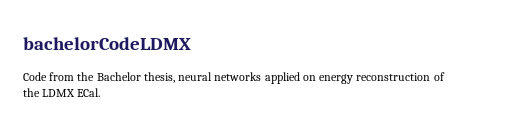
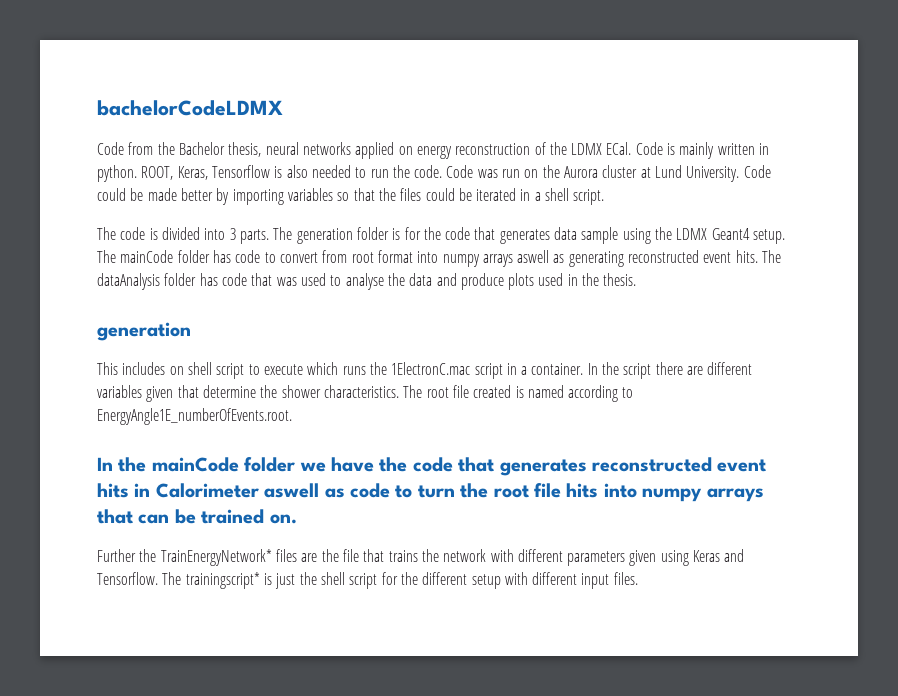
(101, 92) none -> [635,142,770,159] [97,165,771,182] [97,188,605,205] [97,227,786,244] [97,250,782,267] [97,273,637,290] [97,322,191,341] [97,362,753,379] [97,385,634,402] [97,408,292,425] [97,457,767,476] [97,483,764,502] [97,509,297,524] [97,549,745,566] [97,572,638,589] Code is mainly written in python. ROOT, Keras, Tensorflow is also needed to run the code. Code was run on the Aurora cluster at Lund University. Code could be made better by importing variables so that the files could be iterated in a shell script. // The code is divided into 3 parts. The generation folder is for the code that generates data sample using the LDMX Geant4 setup. The mainCode folder has code to convert from root format into numpy arrays aswell as generating reconstructed event hits. The dataAnalysis folder has code that was used to analyse the data and produce plots used in the thesis. // generation // This includes on shell script to execute which runs the 1ElectronC.mac script in a container. In the script there are different variables given that determine the shower characteristics. The root file created is named according to EnergyAngle1E_numberOfEvents.root. // In the mainCode folder we have the code that generates reconstructed event hits in Calorimeter aswell as code to turn the root file hits into numpy arrays that can be trained on. // Further the TrainEnergyNetwork* files are the file that trains the network with different parameters given using Keras and Tensorflow. The trainingscript* is just the shell script for the different setup with different input files.

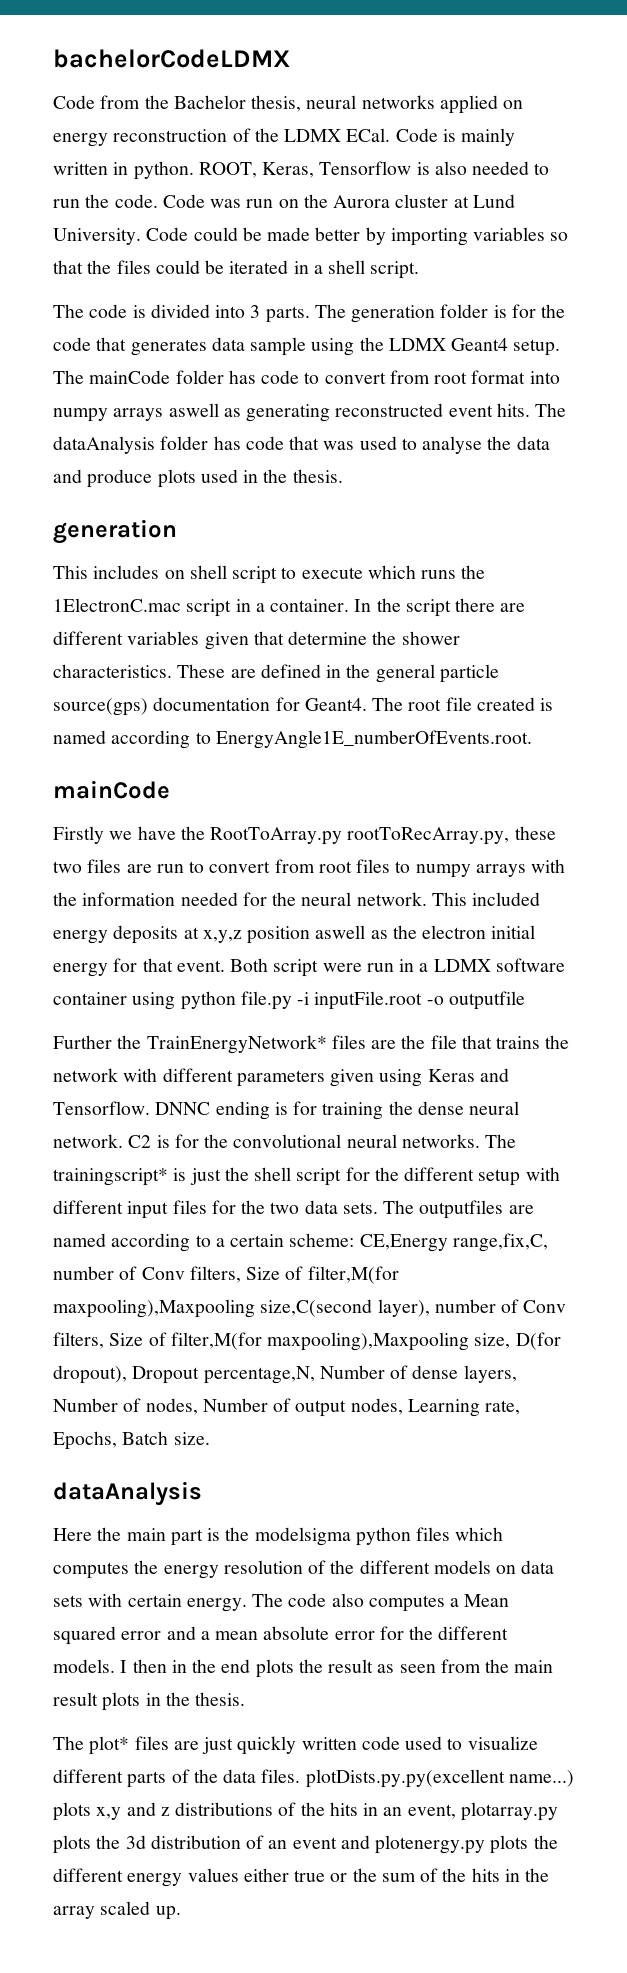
(399, 391) none -> [177,664,499,683] [53,697,367,716] These are defined in the general particle source(gps) documentation for Geant4.
[97,457,296,472] In the mainCode folder -> [53,780,170,799] [53,826,104,844] mainCode // Firstly
[412,457,767,476] [97,483,764,502] [97,509,297,524] code that generates reconstructed event hits in Calorimeter aswell as code to turn the root file hits into numpy arrays that can be trained on. -> [210,826,556,845] [53,859,566,878] [53,892,541,906] [53,925,536,944] [53,958,565,977] [53,991,525,1010] RootToArray.py rootToRecArray.py, these two files are run to convert from root files to numpy arrays with the information needed for the neural network. This included energy deposits at x,y,z position aswell as the electron initial energy for that event. Both script were run in a LDMX software container using python file.py -i inputFile.root -o outputfile
(158, 578) none -> [155,1101,520,1120] [53,1134,480,1148] DNNC ending is for training the dense neural network. C2 is for the convolutional neural networks.
[613,572,638,585] files. -> [172,1200,534,1219] [53,1233,548,1252] [53,1266,399,1284] [53,1299,567,1318] [53,1332,561,1351] [53,1365,517,1384] [53,1398,521,1417] [53,1431,210,1450] [53,1481,202,1506] [53,1527,504,1546] [53,1560,555,1579] [53,1593,510,1612] [53,1626,509,1645] [53,1659,554,1678] [53,1692,246,1711] [53,1736,538,1755] [53,1769,574,1788] [53,1802,558,1821] [53,1835,558,1854] [53,1868,550,1887] [53,1901,181,1920] files for the two data sets. The outputfiles are named according to a certain scheme: CE,Energy range,fix,C, number of Conv filters, Size of filter,M(for maxpooling),Maxpooling size,C(second layer), number of Conv filters, Size of filter,M(for maxpooling),Maxpooling size, D(for dropout), Dropout percentage,N, Number of dense layers, Number of nodes, Number of output nodes, Learning rate, Epochs, Batch size. // dataAnalysis // Here the main part is the modelsigma python files which computes the energy resolution of the different models on data sets with certain energy. The code also computes a Mean squared error and a mean absolute error for the different models. I then in the end plots the result as seen from the main result plots in the thesis. // The plot* files are just quickly written code used to visualize different parts of the data files. plotDists.py.py(excellent name...) plots x,y and z distributions of the hits in an event, plotarray.py plots the 3d distribution of an event and plotenergy.py plots the different energy values either true or the sum of the hits in the array scaled up.

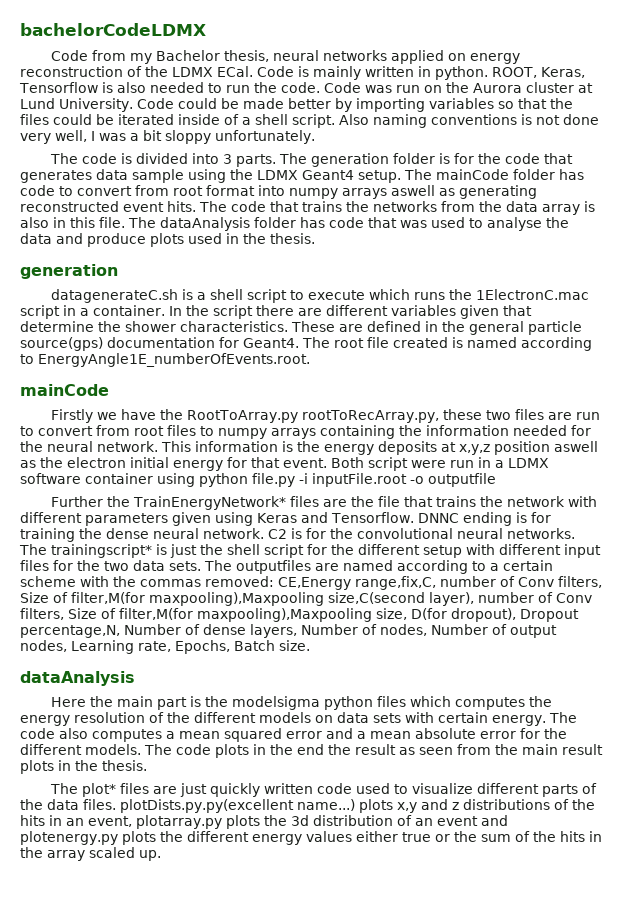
[144,95,169,109] the -> [129,53,152,64] my
[293,261,309,274] in -> [178,114,239,125] inside of
(420, 270) none -> [339,114,599,128] [20,130,315,144] Also naming conventions is not done very well, I was a bit sloppy unfortunately.
(567, 410) none -> [231,201,595,215] [20,217,156,228] code that trains the networks from the data array is also in this file. The
[53,565,185,579] This includes on -> [50,289,206,303] datagenerateC.sh is a
[531,859,566,873] with -> [320,425,395,439] containing
[472,892,541,906] included -> [195,441,320,452] information is the
[289,1233,355,1247] scheme: -> [20,576,274,587] scheme with the commas removed:
[464,1594,510,1607] Mean -> [179,731,220,739] mean
[120,1659,167,1673] I then -> [144,744,249,758] The code plots
[255,1659,294,1678] plots -> (324, 749) none

